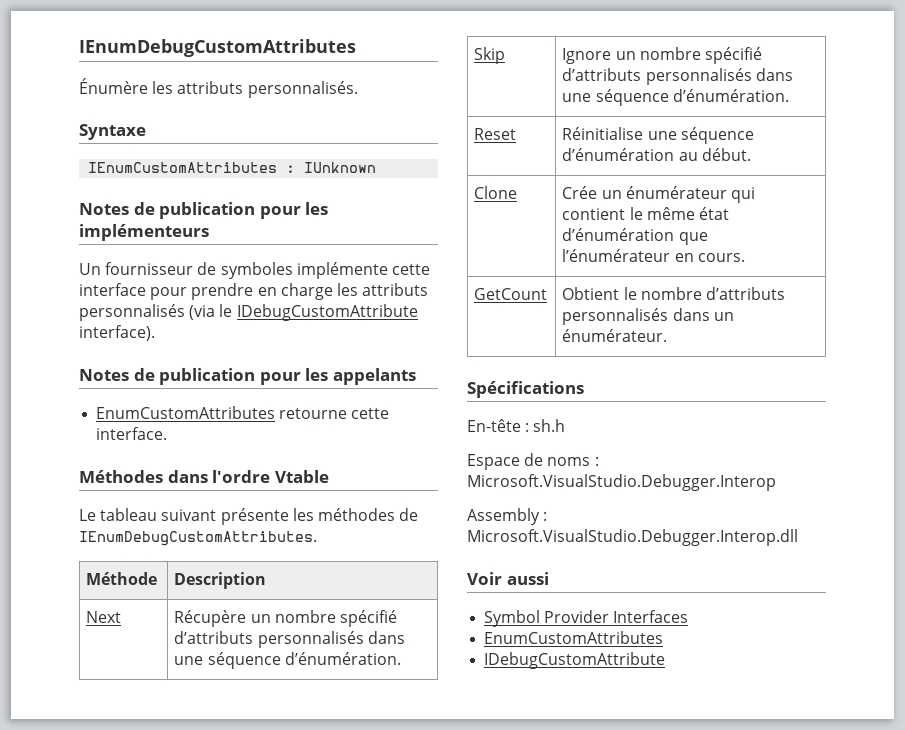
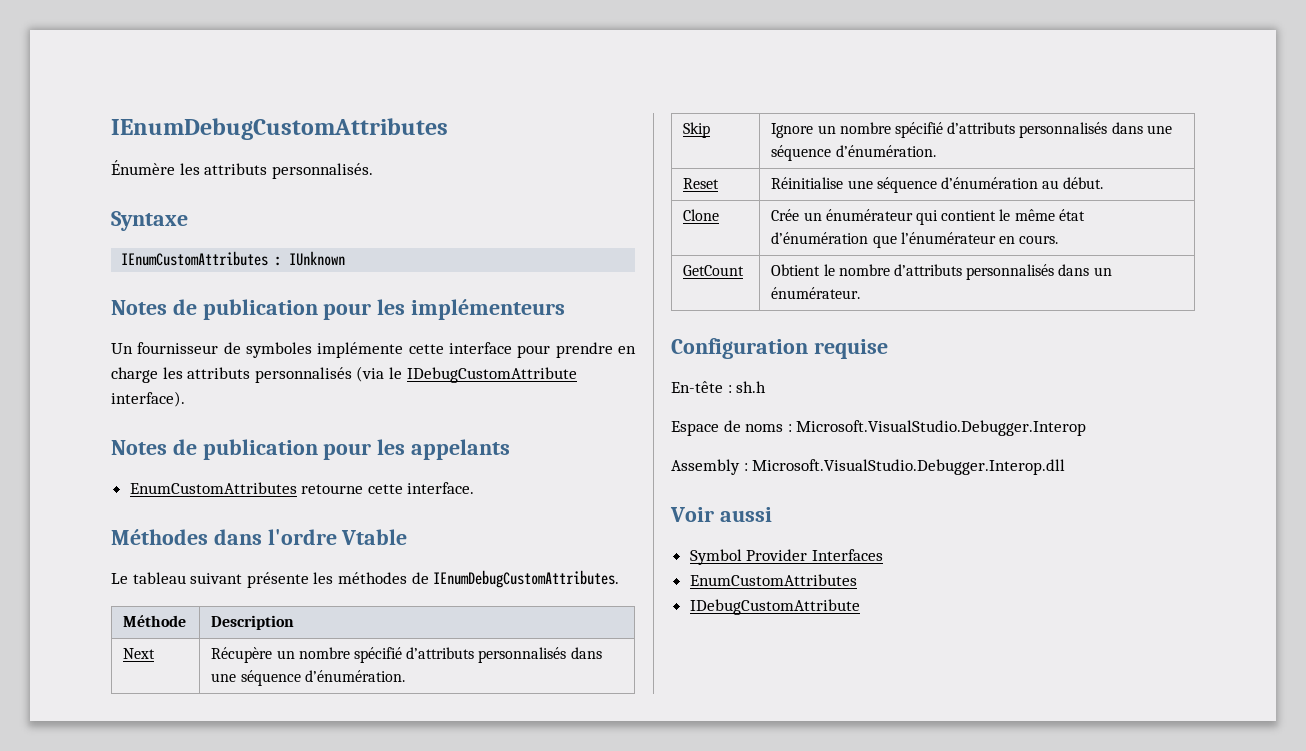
[467,381,584,398] Spécifications -> [671,338,888,359] Configuration requise

